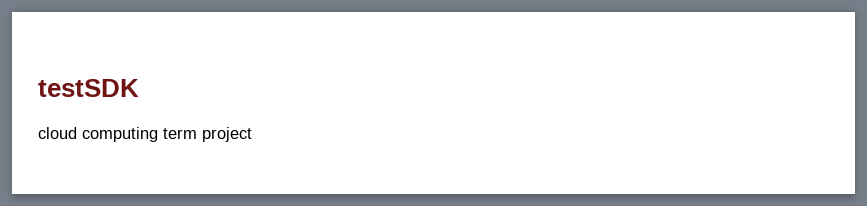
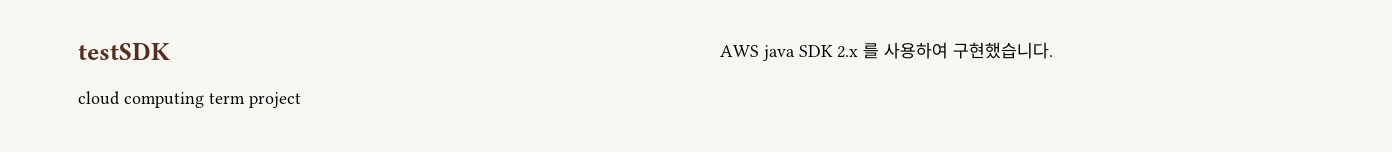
(252, 134) none -> [720,42,1053,61] // AWS java SDK 2.x 를 사용하여 구현했습니다.

